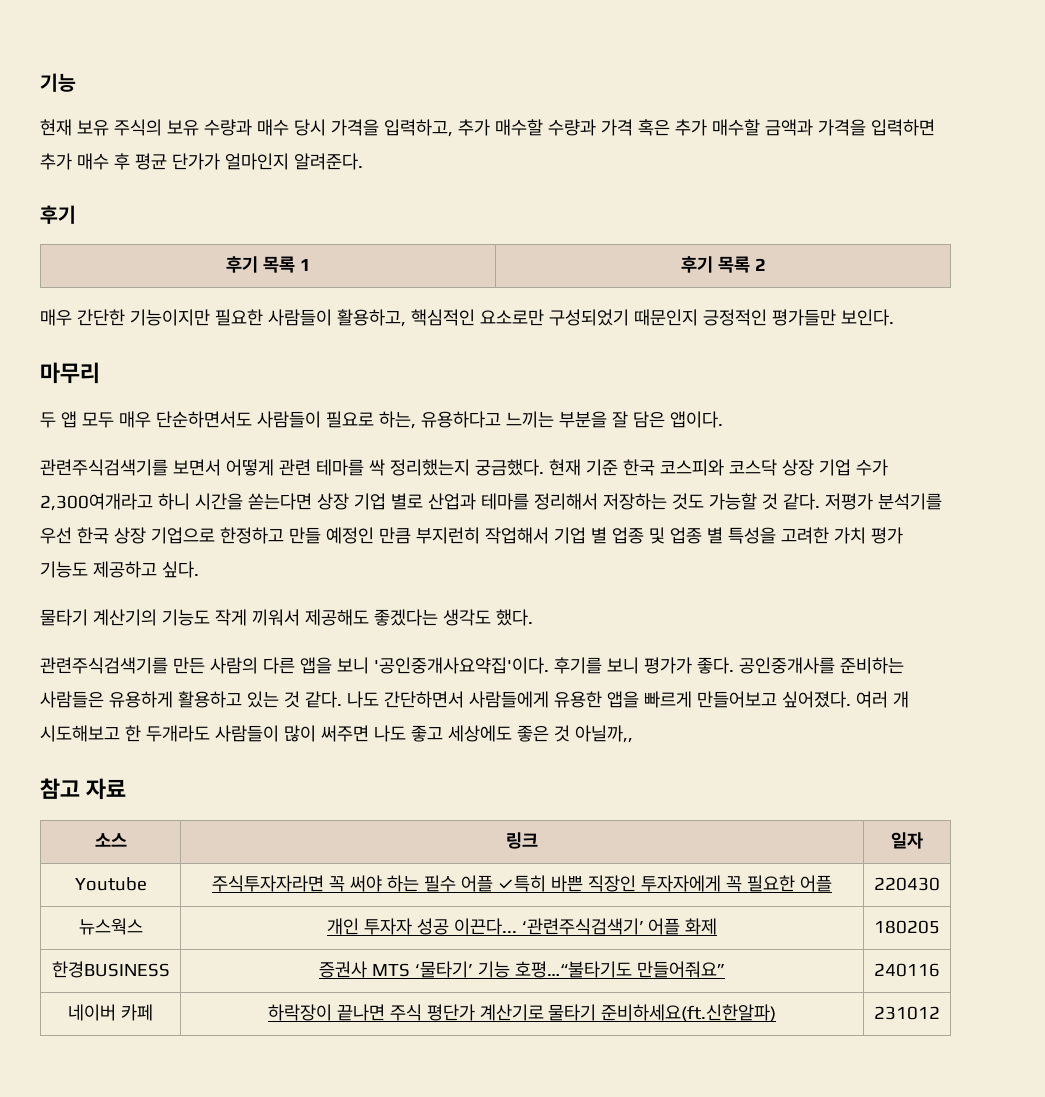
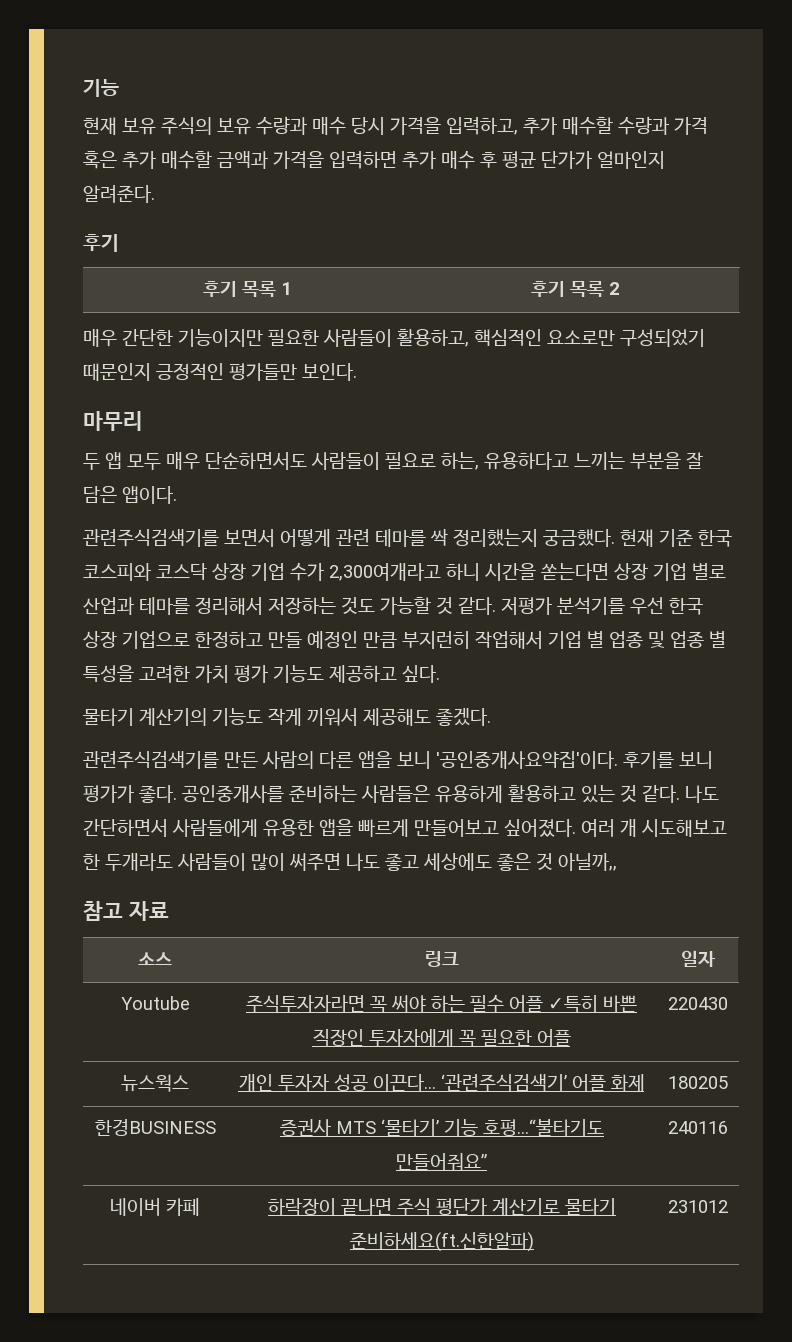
[373,609,533,626] 좋겠다는 생각도 했다. -> [436,708,491,726] 좋겠다.

